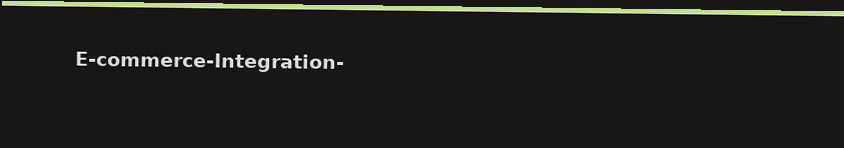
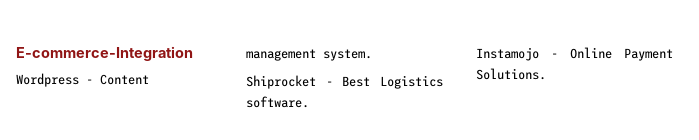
[75,51,345,74] E-commerce-Integration- -> [16,46,193,61] [16,73,149,87] [246,49,372,61] [246,75,443,89] [246,96,309,108] [476,47,673,61] [476,68,546,80] E-commerce-Integration // Wordpress - Content management system. // Shiprocket - Best Logistics software. // Instamojo - Online Payment Solutions.

